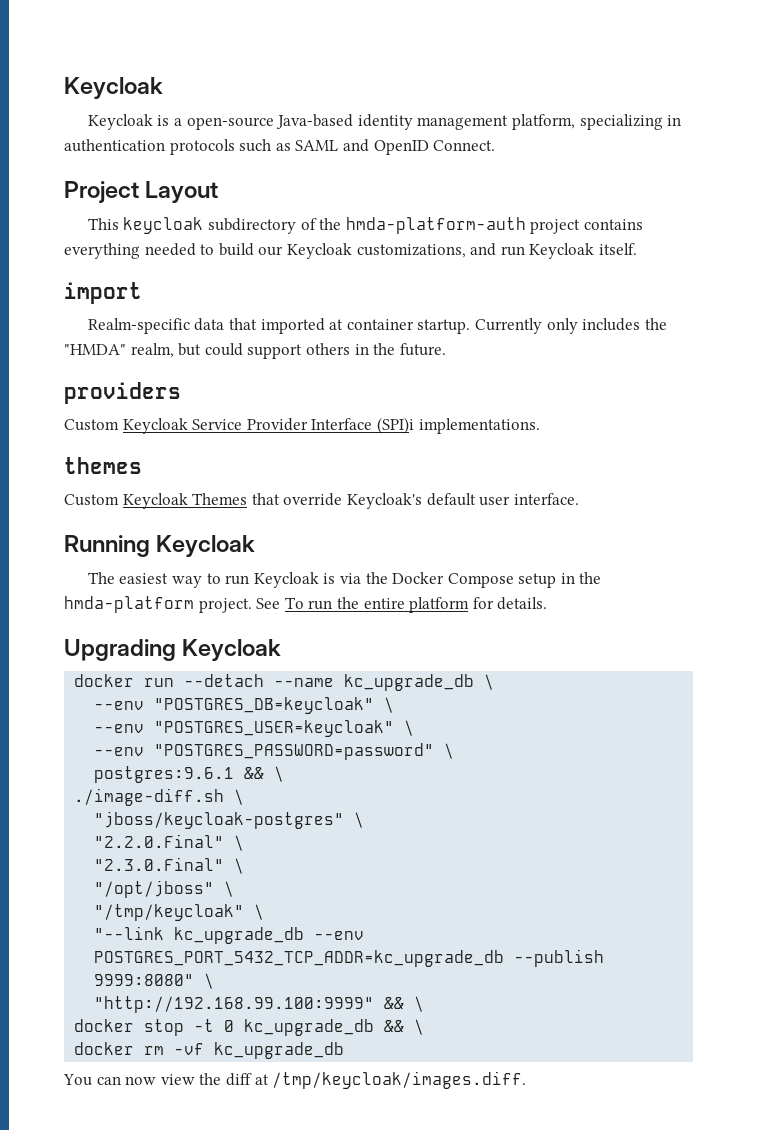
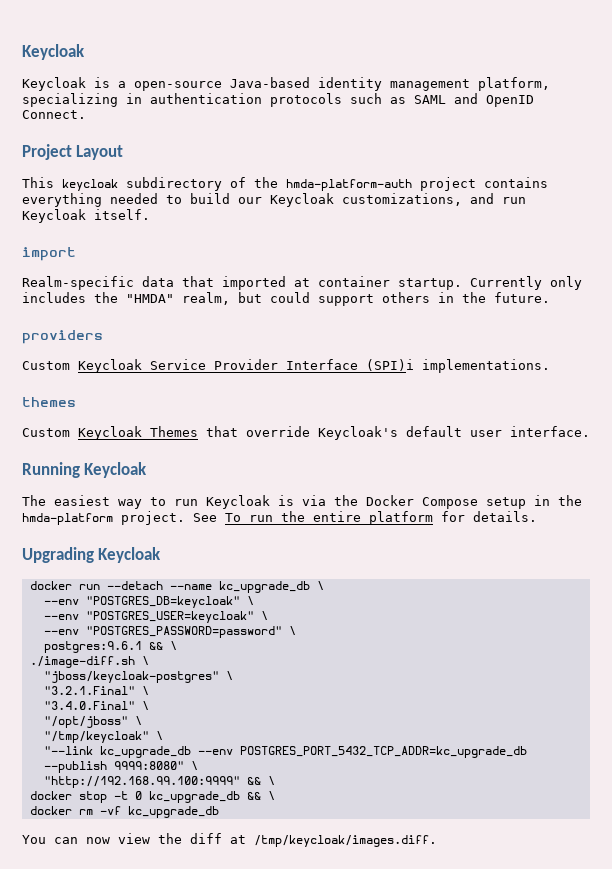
[94,834,245,851] [94,857,225,871] "2.2.0.Final" \ // "2.3.0.Final" -> [43,686,149,695] [43,701,135,710] "3.2.1.Final" \ // "3.4.0.Final"

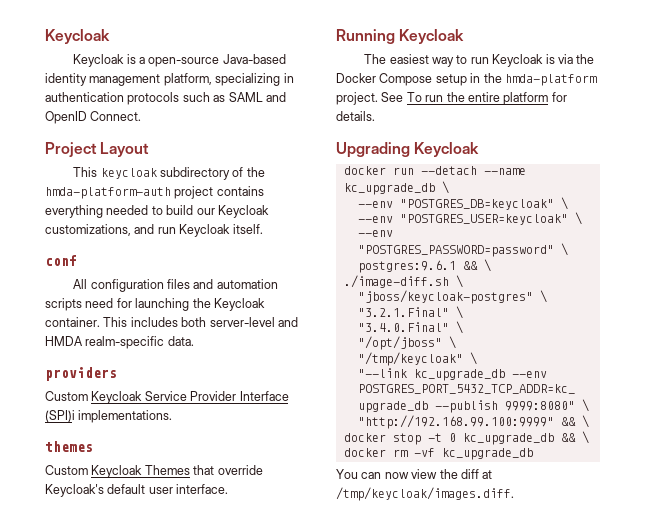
[22,247,76,261] [22,276,582,290] [22,292,550,306] import // Realm-specific data that imported at container startup. Currently only includes the "HMDA" realm, but could support others in the future. -> [45,255,77,266] [73,279,278,292] [45,298,265,311] [45,317,298,327] [45,336,194,349] conf // All configuration files and automation scripts need for launching the Keycloak container. This includes both server-level and HMDA realm-specific data.

